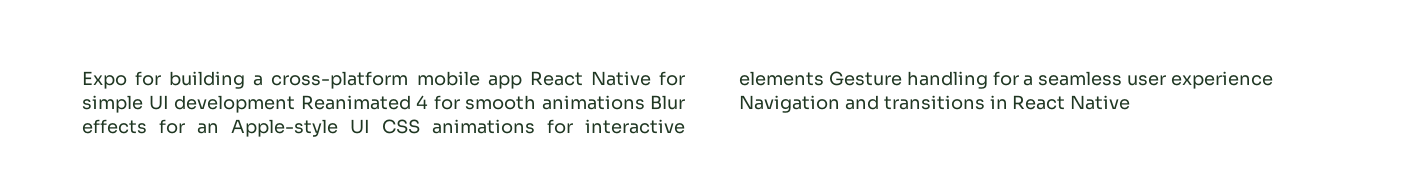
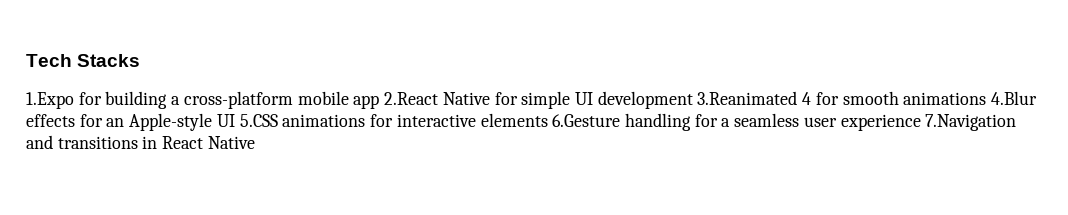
[82,71,127,89] Expo -> [26,54,141,67] [26,92,74,109] Tech Stacks // 1.Expo
[529,71,583,86] React -> [384,92,439,105] 2.React
[300,95,411,110] Reanimated -> [697,91,798,105] 3.Reanimated
[650,95,685,110] Blur -> [991,91,1038,105] 4.Blur
[382,119,420,134] CSS -> [239,114,278,127] 5.CSS
[828,71,902,86] Gesture -> [552,114,621,127] 6.Gesture
[739,95,840,113] Navigation -> [925,114,1017,131] 7.Navigation

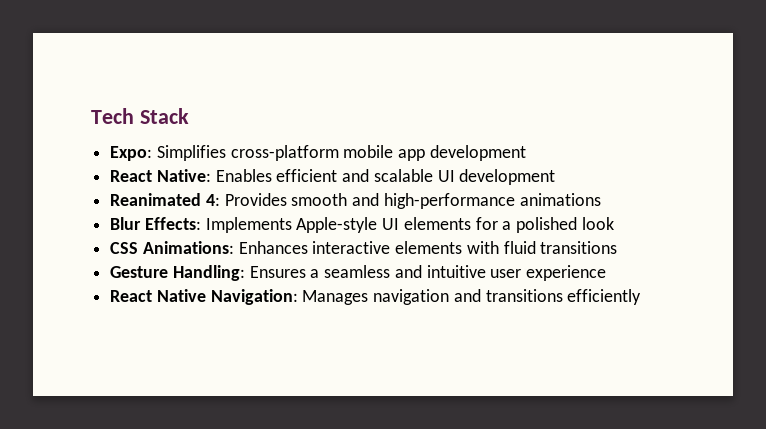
[77,54,141,67] [26,91,1038,109] [26,113,1017,131] [26,135,255,149] Stacks // 1.Expo for building a cross-platform mobile app 2.React Native for simple UI development 3.Reanimated 4 for smooth animations 4.Blur effects for an Apple-style UI 5.CSS animations for interactive elements 6.Gesture handling for a seamless user experience 7.Navigation and transitions in React Native -> [139,108,189,124] [110,145,526,161] [110,169,556,185] [110,193,601,209] [110,217,614,233] [110,241,618,254] [110,265,607,281] [110,289,642,305] Stack // Expo: Simplifies cross-platform mobile app development // React Native: Enables efficient and scalable UI development // Reanimated 4: Provides smooth and high-performance animations // Blur Effects: Implements Apple-style UI elements for a polished look // CSS Animations: Enhances interactive elements with fluid transitions // Gesture Handling: Ensures a seamless and intuitive user experience // React Native Navigation: Manages navigation and transitions efficiently

